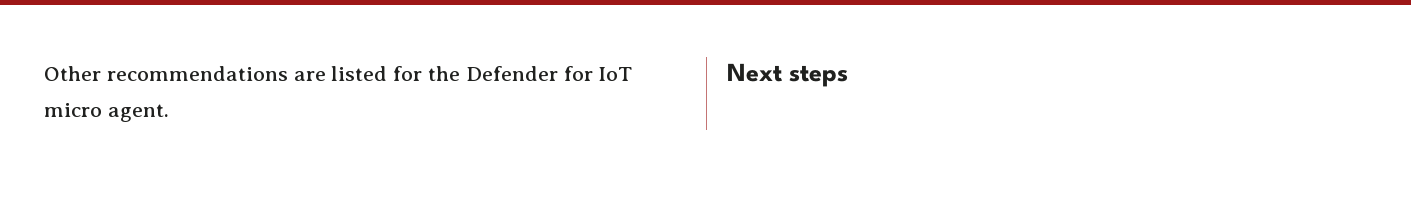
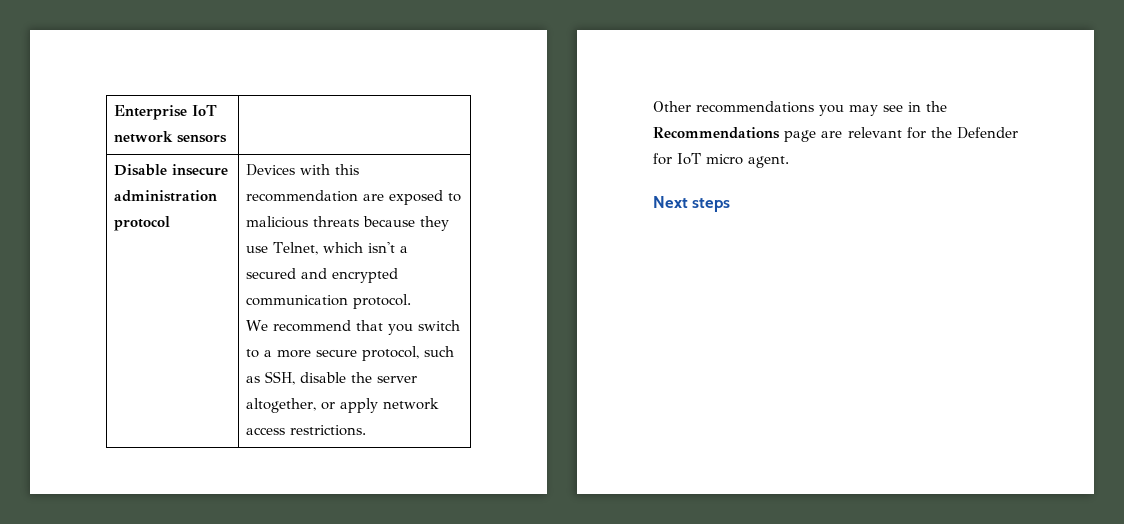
[44,66,388,81] Other recommendations are listed -> [114,105,218,120] [114,131,228,143] [114,164,229,176] [114,190,218,202] [114,216,171,231] [246,164,360,176] [246,190,462,205] [246,216,450,231] [246,242,409,255] [246,268,399,283] [246,294,412,309] [246,320,461,335] [246,346,455,361] [246,371,418,385] [246,398,440,413] [246,425,367,436] [653,101,947,116] [653,127,902,142] Enterprise IoT network sensors | // Disable insecure administration protocol | Devices with this recommendation are exposed to malicious threats because they use Telnet, which isn't a secured and encrypted communication protocol. // We recommend that you switch to a more secure protocol, such as SSH, disable the server altogether, or apply network access restrictions. // Other recommendations you may see in the Recommendations page are relevant

